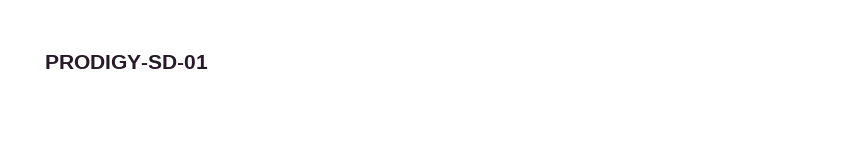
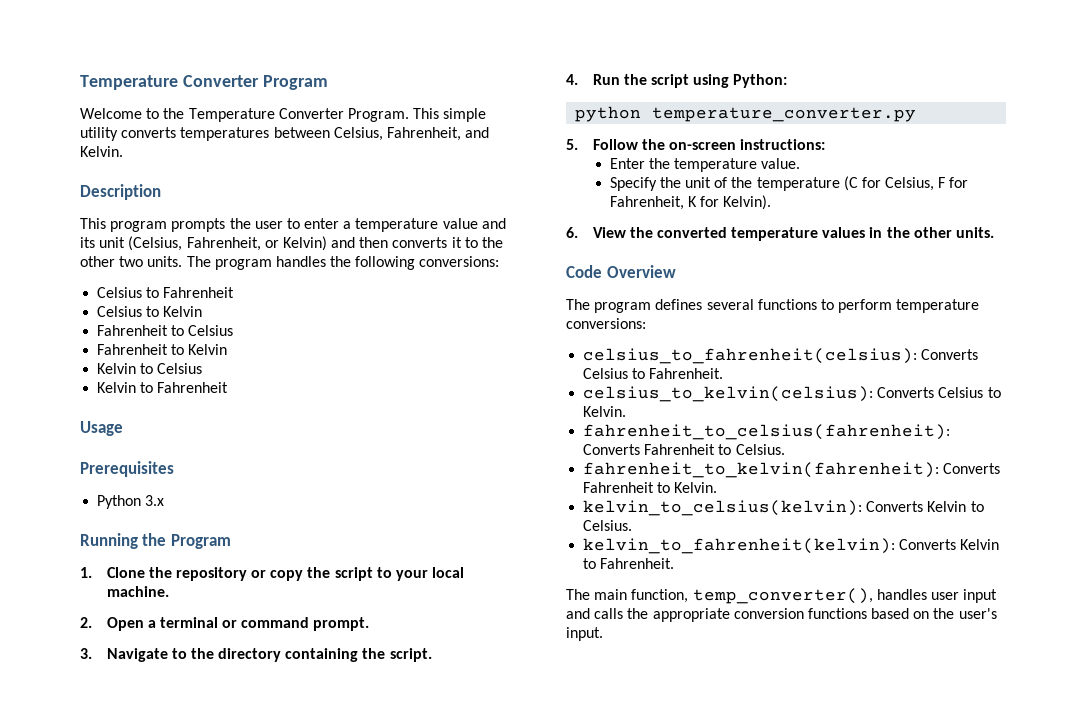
[45,55,208,69] PRODIGY-SD-01 -> [80,75,328,90] [80,108,487,122] [80,127,490,141] [80,146,123,157] [80,184,161,200] [80,218,506,232] [80,236,504,251] [80,256,500,270] [97,287,235,298] [97,306,203,317] [97,325,234,336] [97,344,228,355] [97,363,203,374] [97,382,229,393] [80,421,123,436] [80,461,174,477] [97,495,165,509] [80,533,231,549] [80,567,465,581] [106,586,169,597] [80,617,370,631] [80,648,432,662] [566,74,788,88] [575,106,917,122] [566,139,826,150] [609,158,801,172] [609,176,969,191] [609,195,772,210] [566,227,995,241] [566,265,676,278] [566,299,980,313] [566,318,646,329] [583,348,979,364] [583,368,724,379] [583,386,1001,402] [583,406,627,417] [583,424,951,440] [583,444,785,455] [583,462,1001,478] [583,482,718,493] [583,500,984,516] [583,520,633,531] [583,538,1000,554] [583,558,675,569] [566,588,998,604] [566,608,997,622] [566,627,603,641] Temperature Converter Program // Welcome to the Temperature Converter Program. This simple utility converts temperatures between Celsius, Fahrenheit, and Kelvin. // Description // This program prompts the user to enter a temperature value and its unit (Celsius, Fahrenheit, or Kelvin) and then converts it to the other two units. The program handles the following conversions: // Celsius to Fahrenheit // Celsius to Kelvin // Fahrenheit to Celsius // Fahrenheit to Kelvin // Kelvin to Celsius // Kelvin to Fahrenheit // Usage // Prerequisites // Python 3.x // Running the Program // 1. Clone the repository or copy the script to your local machine. // 2. Open a terminal or command prompt. // 3. Navigate to the directory containing the script. // 4. Run the script using Python: // python temperature_converter.py // 5. Follow the on-screen instructions: // Enter the temperature value. // Specify the unit of the temperature (C for Celsius, F for Fahrenheit, K for Kelvin). // 6. View the converted temperature values in the other units. // Code Overview // The program defines several functions to perform temperature conversions: // celsius_to_fahrenheit(celsius): Converts Celsius to Fahrenheit. // celsius_to_kelvin(celsius): Converts Celsius to Kelvin. // fahrenheit_to_celsius(fahrenheit): Converts Fahrenheit to Celsius. // fahrenheit_to_kelvin(fahrenheit): Converts Fahrenheit to Kelvin. // kelvin_to_celsius(kelvin): Converts Kelvin to Celsius. // kelvin_to_fahrenheit(kelvin): Converts Kelvin to Fahrenheit. // The main function, temp_converter(), handles user input and calls the appropriate conversion functions based on the user's input.

